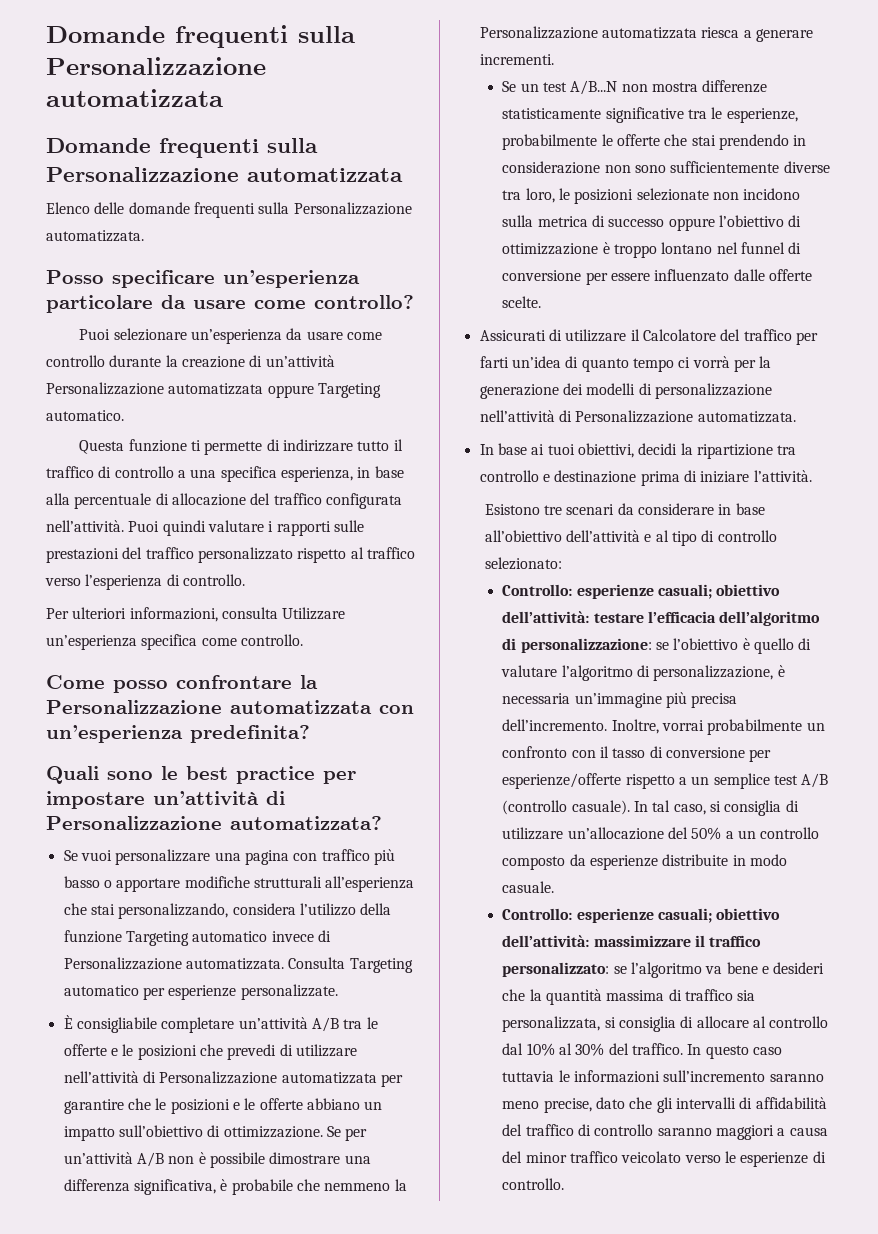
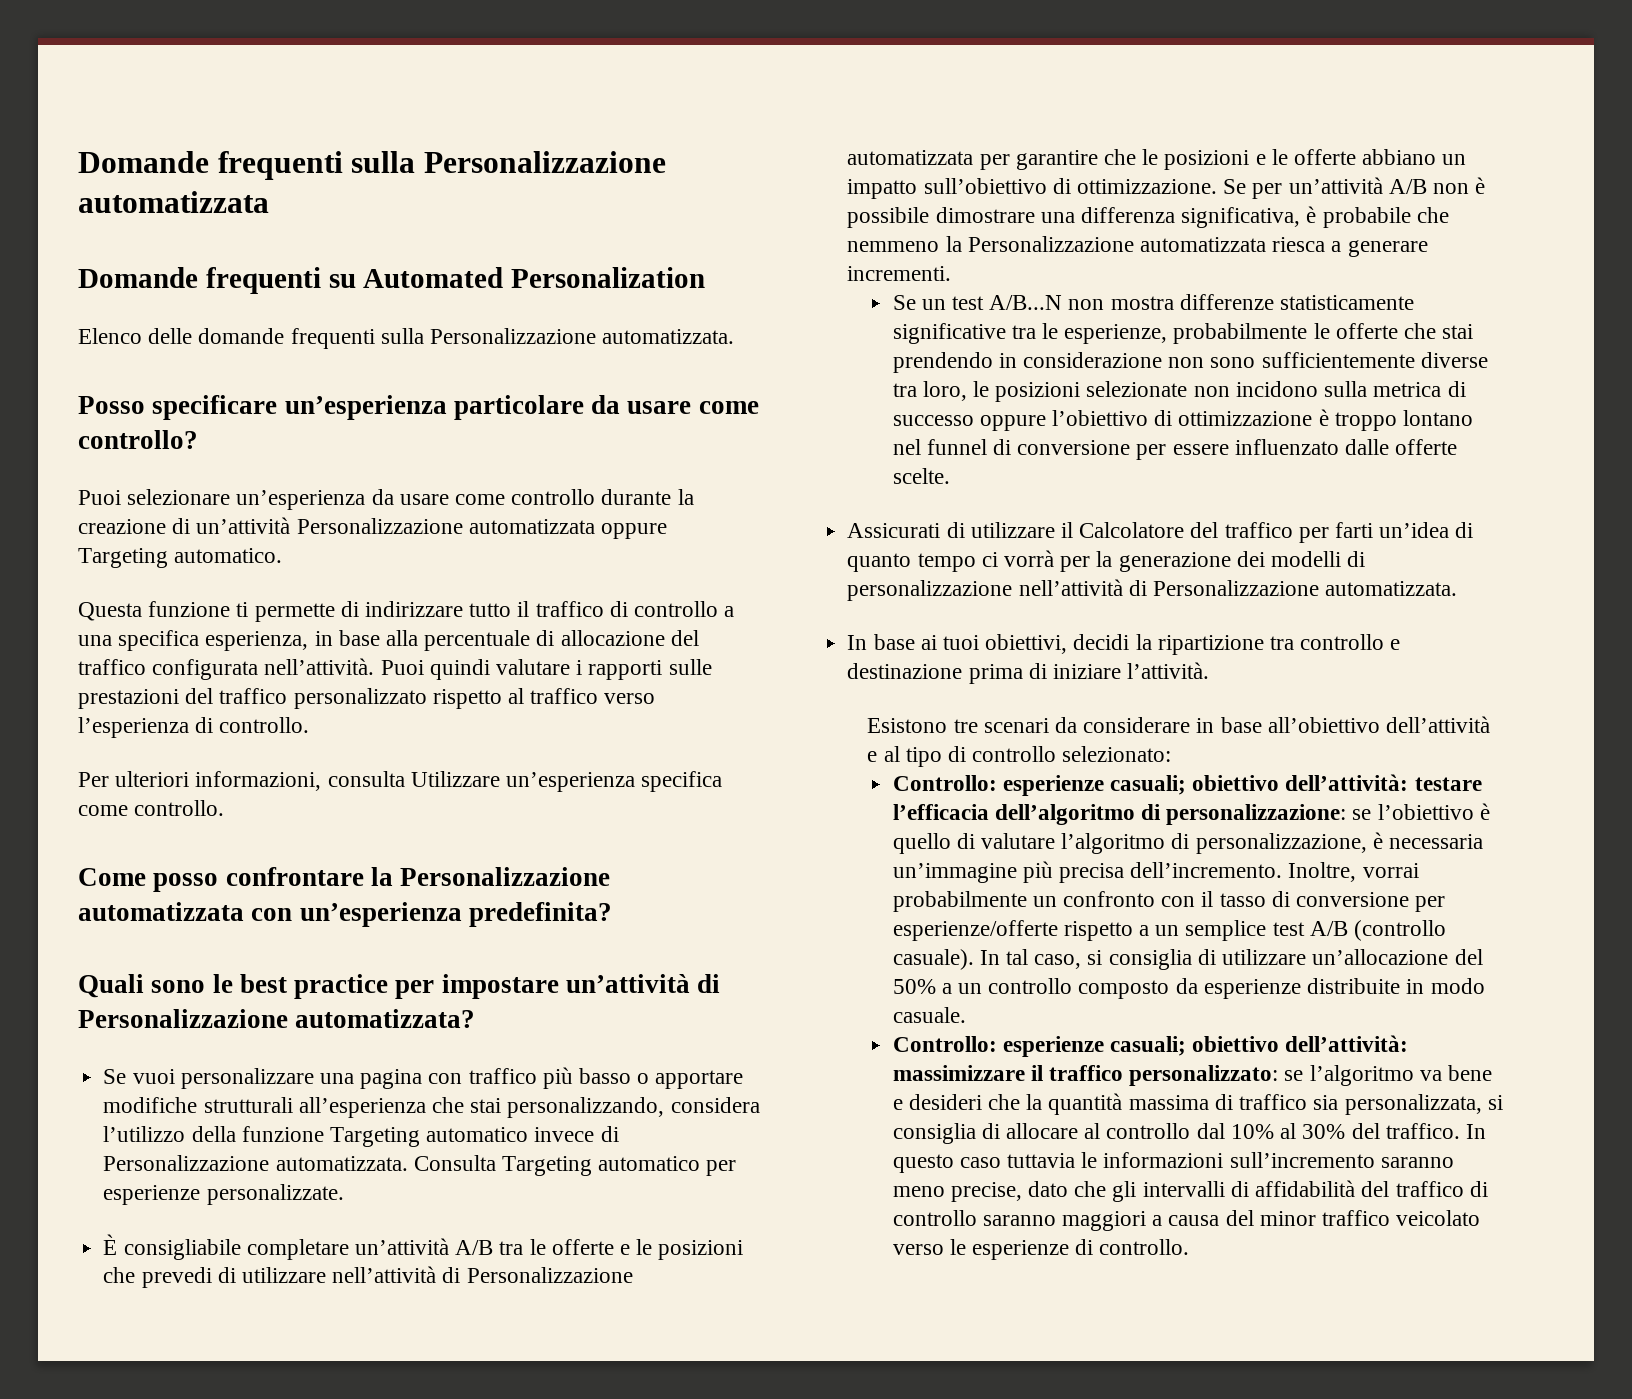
[267,138,318,153] [46,167,403,182] sulla Personalizzazione automatizzata -> [328,267,706,288] su Automated Personalization

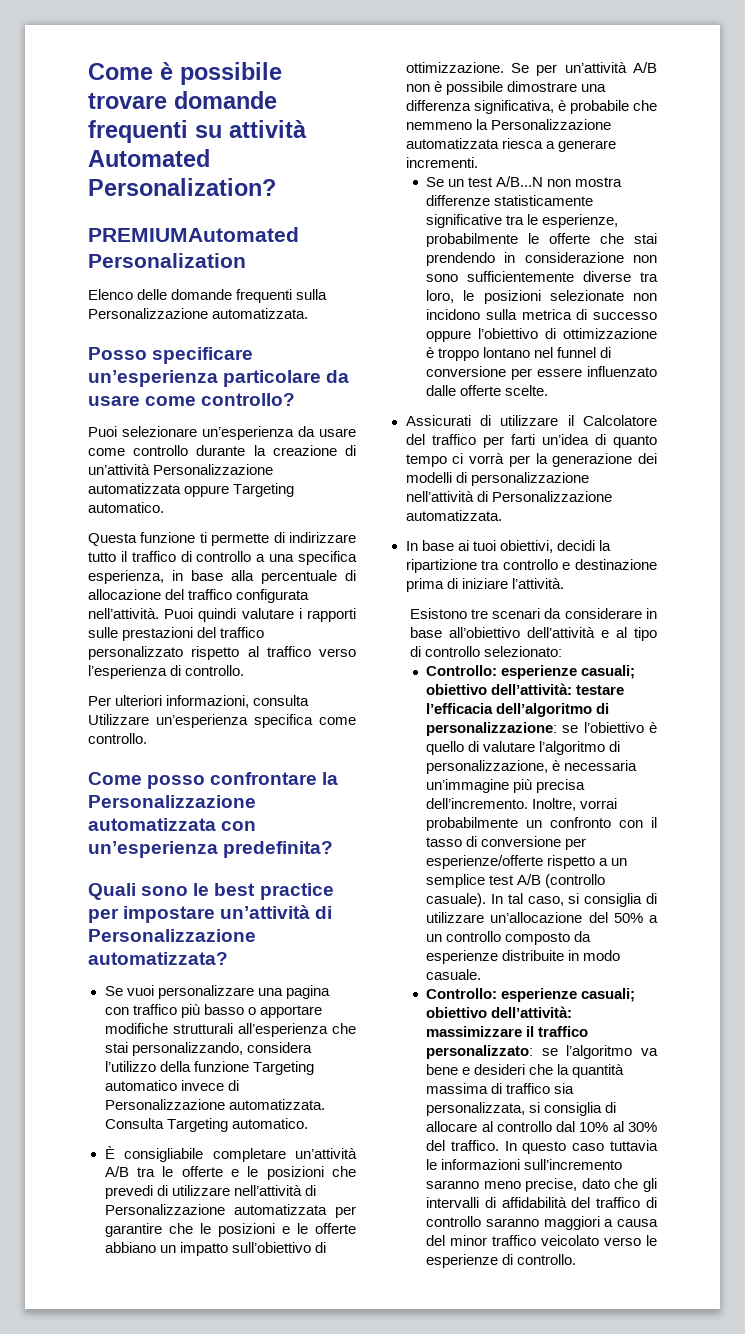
[78,151,666,180] [78,191,269,213] [78,267,504,294] Domande frequenti sulla Personalizzazione automatizzata // Domande frequenti su Automated -> [88,62,282,85] [88,91,277,109] [88,120,307,143] [88,149,210,167] [88,178,276,196] [88,227,299,242] Come è possibile trovare domande frequenti su attività Automated Personalization? // PREMIUMAutomated
[598,1156,737,1176] [103,1184,344,1205] automatico per esperienze personalizzate. -> [231,1118,308,1129] automatico.

